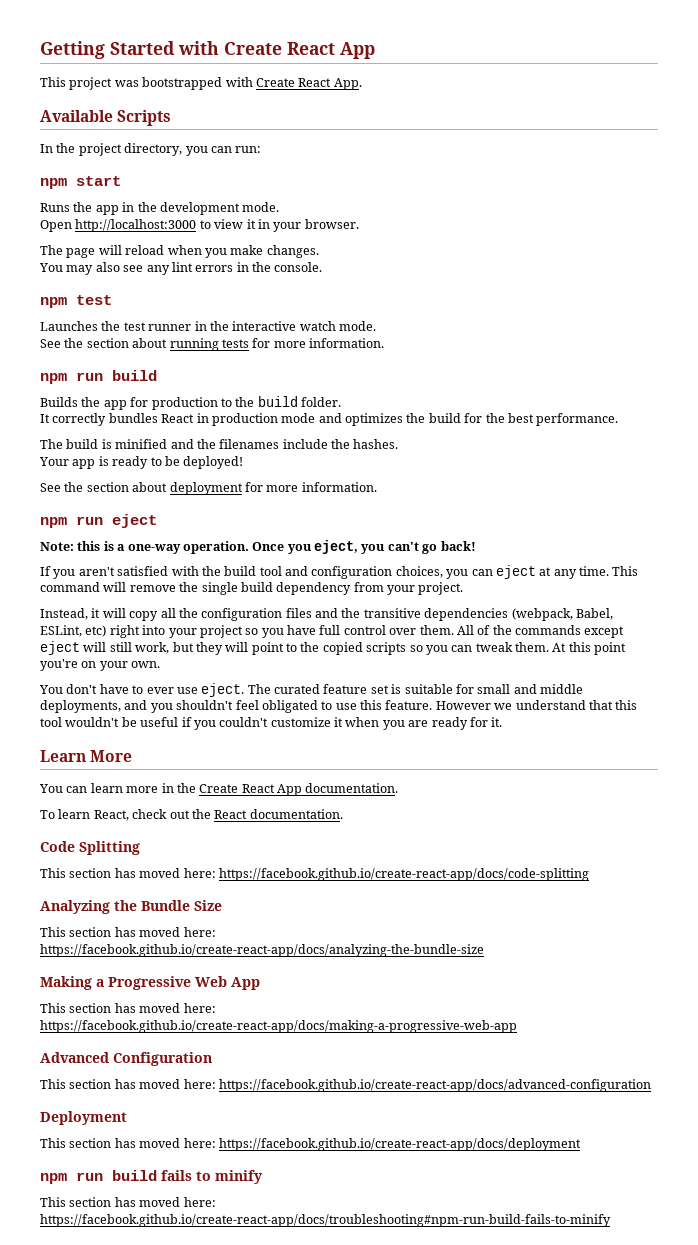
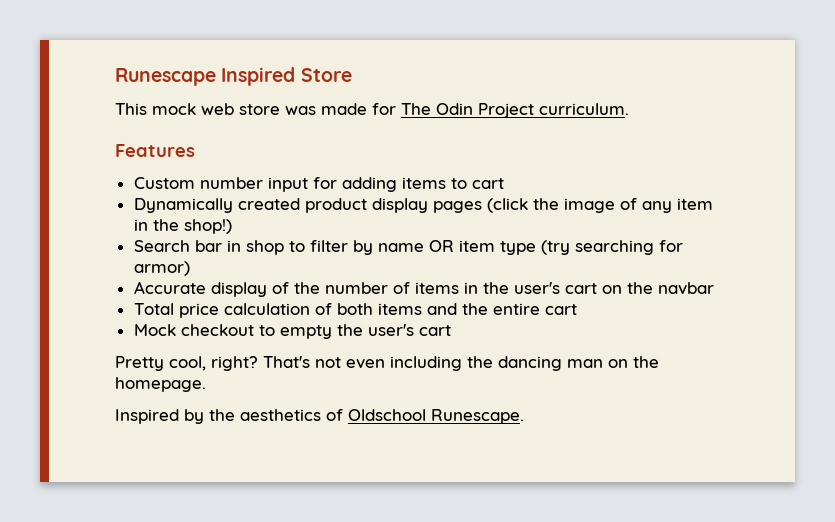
[40,41,375,59] [40,77,362,90] [40,110,172,126] [40,143,262,156] [40,176,121,189] [40,202,280,215] [40,219,359,232] [40,245,319,258] [39,262,323,275] [40,295,112,308] [40,321,376,331] [40,338,384,351] [40,370,157,384] [40,396,341,410] [40,413,619,426] [40,439,399,449] [39,456,244,469] [40,482,377,495] [40,514,157,528] [40,540,476,554] [40,565,639,579] [40,582,464,595] [40,608,613,621] [40,625,625,638] [40,641,627,655] [40,659,161,671] [39,683,583,697] [40,700,638,713] [40,717,503,730] [40,750,133,762] [39,783,399,796] [40,809,343,821] [40,841,140,855] [40,868,589,881] [40,900,222,914] [40,927,216,937] [40,944,484,957] [40,976,260,990] [40,1003,216,1013] [40,1020,517,1033] [40,1052,212,1066] [40,1079,651,1092] [40,1111,127,1125] [40,1138,581,1151] [40,1170,263,1184] [40,1197,216,1207] [40,1214,611,1227] Getting Started with Create React App // This project was bootstrapped with Create React App. // Available Scripts // In the project directory, you can run: // npm start // Runs the app in the development mode. // Open http://localhost:3000 to view it in your browser. // The page will reload when you make changes. // You may also see any lint errors in the console. // npm test // Launches the test runner in the interactive watch mode. // See the section about running tests for more information. // npm run build // Builds the app for production to the build folder. // It correctly bundles React in production mode and optimizes the build for the best performance. // The build is minified and the filenames include the hashes. // Your app is ready to be deployed! // See the section about deployment for more information. // npm run eject // Note: this is a one-way operation. Once you eject, you can't go back! // If you aren't satisfied with the build tool and configuration choices, you can eject at any time. This command will remove the single build dependency from your project. // Instead, it will copy all the configuration files and the transitive dependencies (webpack, Babel, ESLint, etc) right into your project so you have full control over them. All of the commands except eject will still work, but they will point to the copied scripts so you can tweak them. At this point you're on your own. // You don't have to ever use eject. The curated feature set is suitable for small and middle deployments, and you shouldn't feel obligated to use this feature. However we understand that this tool wouldn't be useful if you couldn't customize it when you are ready for it. // Learn More // You can learn more in the Create React App documentation. // To learn React, check out the React documentation. // Code Splitting // This section has moved here: https://facebook.github.io/create-react-app/docs/code-splitting // Analyzing the Bundle Size // This section has moved here: https://facebook.github.io/create-react-app/docs/analyzing-the-bundle-size // Making a Progressive Web App // This section has moved here: https://facebook.github.io/create-react-app/docs/making-a-progressive-web-app // Advanced Configuration // This section has moved here: https://facebook.github.io/create-react-app/docs/advanced-configuration // Deployment // This section has moved here: https://facebook.github.io/create-react-app/docs/deployment // npm run build fails to minify // This section has moved here: https://facebook.github.io/create-react-app/docs/troubleshooting#npm-run-build-fails-to-minify -> [115,67,352,86] [115,103,629,118] [115,144,195,157] [133,177,504,192] [133,198,713,213] [133,219,232,234] [133,240,683,255] [133,261,190,276] [133,281,714,297] [133,303,577,318] [133,324,451,339] [115,356,659,371] [115,377,206,392] [115,409,524,424] Runescape Inspired Store // This mock web store was made for The Odin Project curriculum. // Features // Custom number input for adding items to cart // Dynamically created product display pages (click the image of any item in the shop!) // Search bar in shop to filter by name OR item type (try searching for armor) // Accurate display of the number of items in the user's cart on the navbar // Total price calculation of both items and the entire cart // Mock checkout to empty the user's cart // Pretty cool, right? That's not even including the dancing man on the homepage. // Inspired by the aesthetics of Oldschool Runescape.

